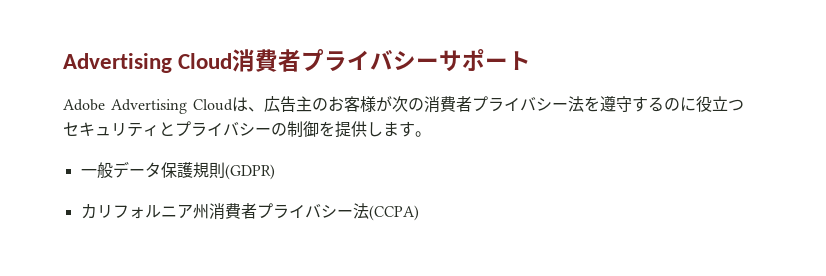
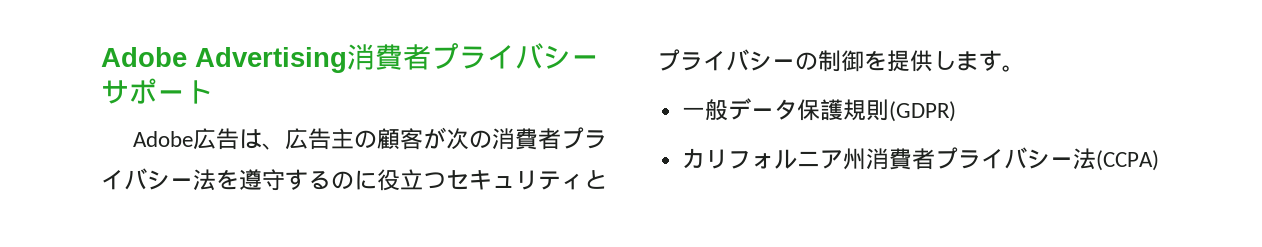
[63,53,233,73] Advertising Cloud -> [101,47,347,73] Adobe Advertising
[111,99,233,114] Advertising Cloud -> [192,128,239,150] 広告
[328,96,376,112] お客様 -> [376,128,423,150] 顧客

